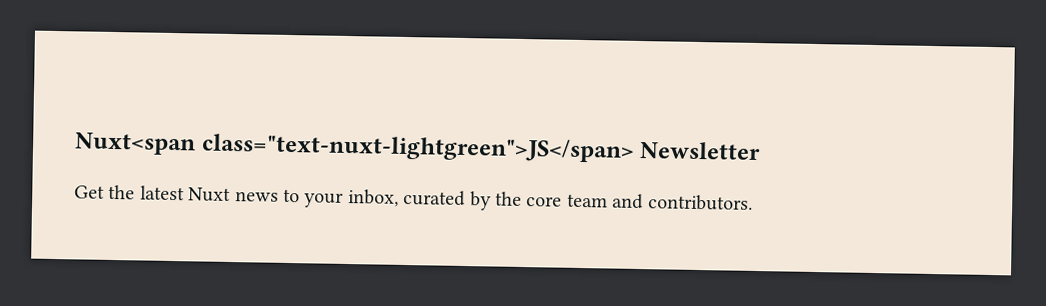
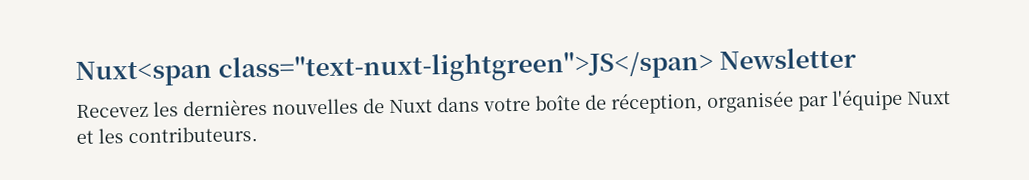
[74,184,753,211] Get the latest Nuxt news to your inbox, curated by the core team and contributors. -> [76,88,951,118] [76,126,258,144] Recevez les dernières nouvelles de Nuxt dans votre boîte de réception, organisée par l'équipe Nuxt et les contributeurs.

